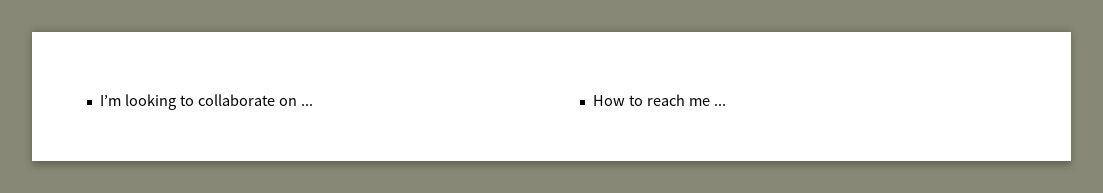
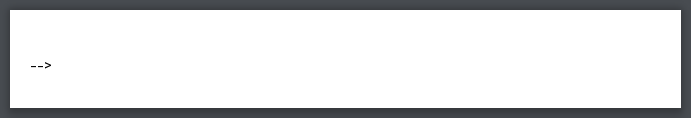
[99,94,313,110] [592,94,726,106] I’m looking to collaborate on ... // How to reach me ... -> [30,62,52,70] -->

